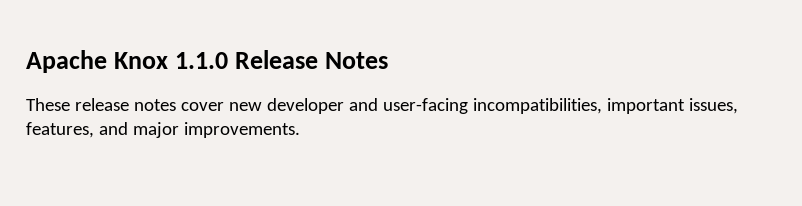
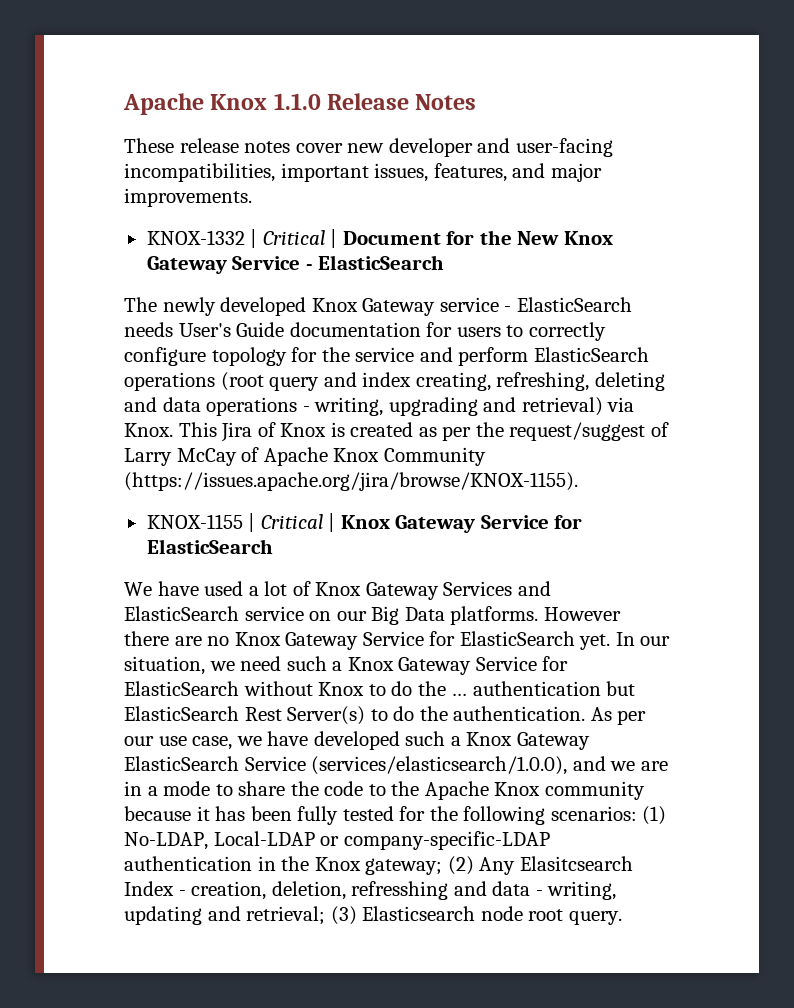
(300, 130) none -> [146,229,613,248] [146,255,445,274] [124,297,632,316] [124,322,606,341] [124,347,649,366] [124,372,665,391] [124,397,635,416] [124,422,669,442] [124,447,486,466] [124,472,578,491] [146,513,583,533] [146,539,273,554] [124,581,551,600] [124,606,621,625] [124,631,671,650] [124,656,569,675] [124,681,636,696] [124,706,647,725] [124,731,590,750] [124,756,668,775] [124,781,645,800] [124,806,667,825] [124,831,550,850] [124,856,633,875] [124,881,617,900] [124,906,622,925] // KNOX-1332 | Critical | Document for the New Knox Gateway Service - ElasticSearch // The newly developed Knox Gateway service - ElasticSearch needs User's Guide documentation for users to correctly configure topology for the service and perform ElasticSearch operations (root query and index creating, refreshing, deleting and data operations - writing, upgrading and retrieval) via Knox. This Jira of Knox is created as per the request/suggest of Larry McCay of Apache Knox Community (https://issues.apache.org/jira/browse/KNOX-1155). // KNOX-1155 | Critical | Knox Gateway Service for ElasticSearch // We have used a lot of Knox Gateway Services and ElasticSearch service on our Big Data platforms. However there are no Knox Gateway Service for ElasticSearch yet. In our situation, we need such a Knox Gateway Service for ElasticSearch without Knox to do the … authentication but ElasticSearch Rest Server(s) to do the authentication. As per our use case, we have developed such a Knox Gateway ElasticSearch Service (services/elasticsearch/1.0.0), and we are in a mode to share the code to the Apache Knox community because it has been fully tested for the following scenarios: (1) No-LDAP, Local-LDAP or company-specific-LDAP authentication in the Knox gateway; (2) Any Elasitcsearch Index - creation, deletion, refresshing and data - writing, updating and retrieval; (3) Elasticsearch node root query.

